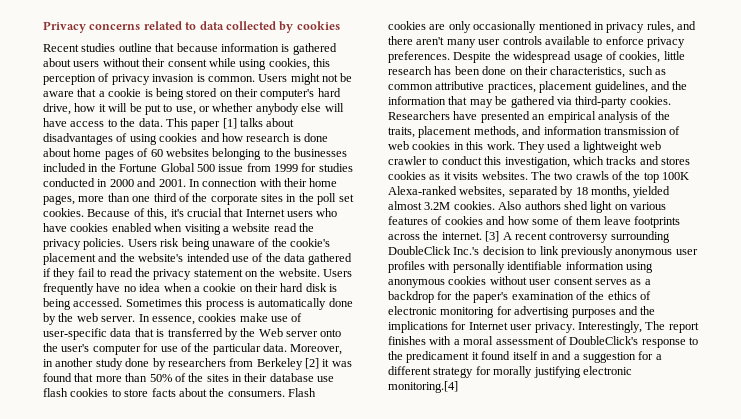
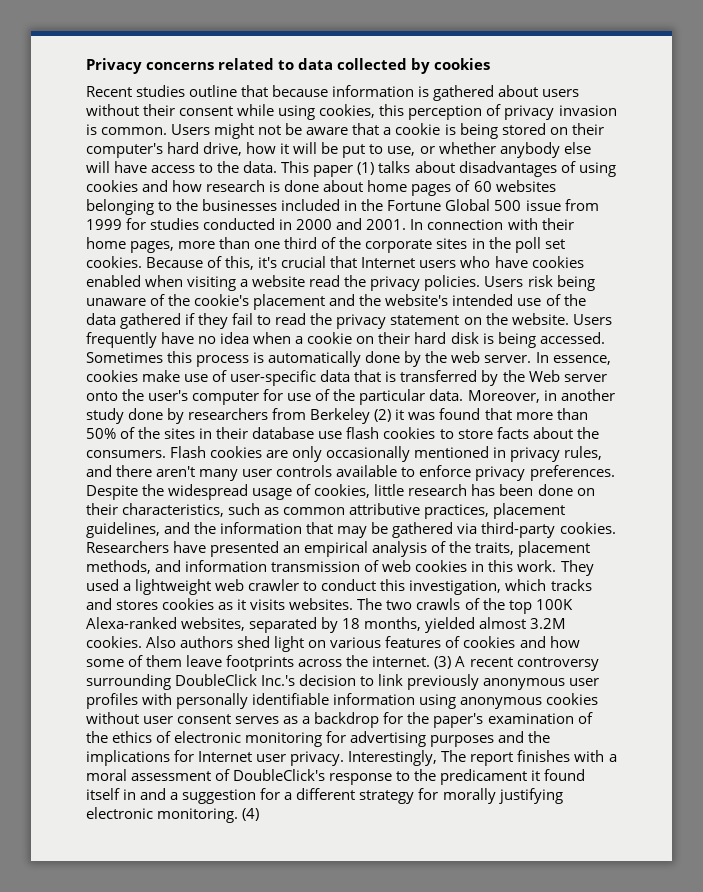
[222,118,237,129] [1] -> [357,162,375,175] (1)
[305,358,319,369] [2] -> [374,409,392,422] (2)
[485,231,500,242] [3] -> [434,656,452,669] (3)
[388,381,458,393] monitoring.[4] -> [157,808,260,823] monitoring. (4)

